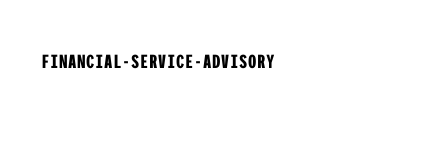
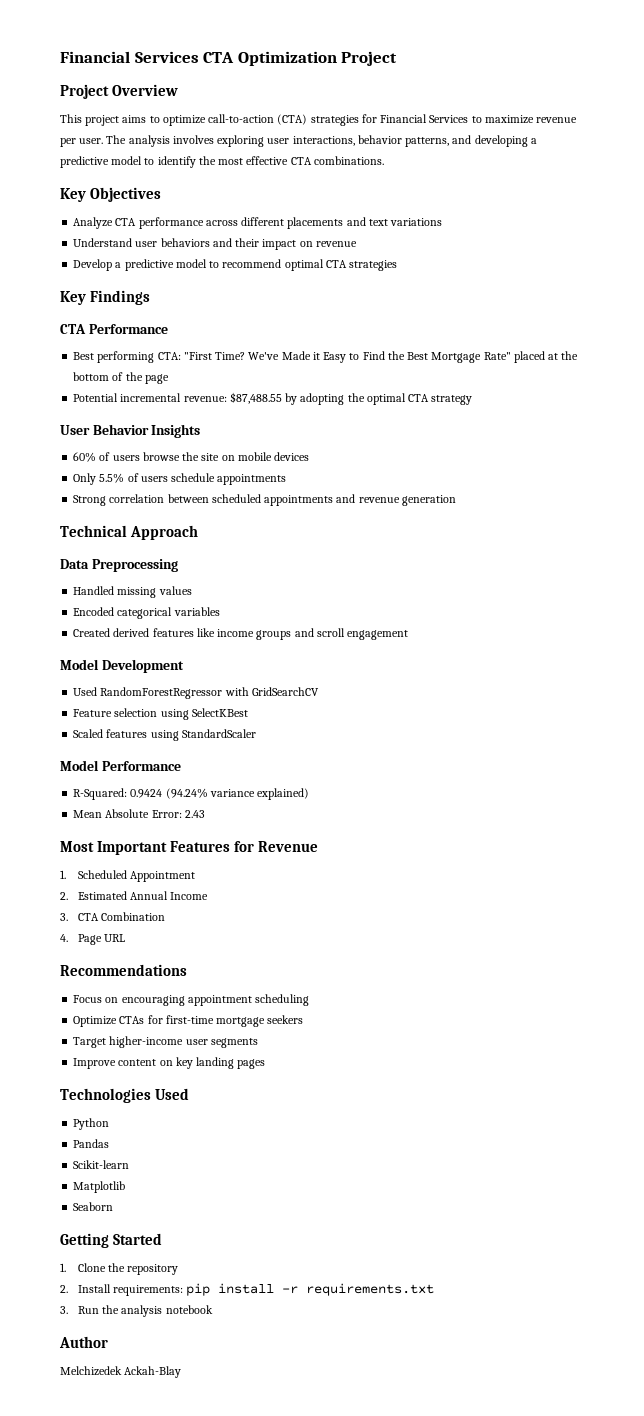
[41,54,275,69] FINANCIAL-SERVICE-ADVISORY -> [60,51,398,66] [60,84,179,99] [60,114,578,126] [60,135,537,147] [60,156,384,168] [60,187,162,202] [73,217,443,229] [73,238,357,250] [73,259,398,271] [60,290,151,305] [60,324,168,334] [73,351,579,363] [73,372,169,384] [73,392,473,405] [60,424,201,438] [73,452,310,462] [73,473,287,485] [73,494,456,506] [60,525,199,540] [60,559,178,572] [73,586,192,598] [73,607,220,619] [73,628,409,640] [60,659,184,673] [73,687,319,699] [73,708,248,720] [73,729,256,741] [60,760,181,771] [73,788,310,800] [73,809,205,818] [60,841,319,855] [60,870,196,882] [60,891,209,900] [60,912,166,921] [60,934,126,945] [60,964,187,976] [73,994,310,1006] [73,1015,304,1027] [73,1036,258,1048] [73,1057,266,1069] [60,1088,190,1103] [73,1118,110,1130] [73,1139,110,1148] [73,1160,130,1169] [73,1181,126,1193] [73,1202,114,1211] [60,1233,163,1248] [60,1263,179,1275] [60,1283,435,1296] [60,1305,213,1317] [59,1336,108,1348] [60,1366,182,1378] Financial Services CTA Optimization Project // Project Overview // This project aims to optimize call-to-action (CTA) strategies for Financial Services to maximize revenue per user. The analysis involves exploring user interactions, behavior patterns, and developing a predictive model to identify the most effective CTA combinations. // Key Objectives // Analyze CTA performance across different placements and text variations // Understand user behaviors and their impact on revenue // Develop a predictive model to recommend optimal CTA strategies // Key Findings // CTA Performance // Best performing CTA: "First Time? We've Made it Easy to Find the Best Mortgage Rate" placed at the bottom of the page // Potential incremental revenue: $87,488.55 by adopting the optimal CTA strategy // User Behavior Insights // 60% of users browse the site on mobile devices // Only 5.5% of users schedule appointments // Strong correlation between scheduled appointments and revenue generation // Technical Approach // Data Preprocessing // Handled missing values // Encoded categorical variables // Created derived features like income groups and scroll engagement // Model Development // Used RandomForestRegressor with GridSearchCV // Feature selection using SelectKBest // Scaled features using StandardScaler // Model Performance // R-Squared: 0.9424 (94.24% variance explained) // Mean Absolute Error: 2.43 // Most Important Features for Revenue // 1. Scheduled Appointment // 2. Estimated Annual Income // 3. CTA Combination // 4. Page URL // Recommendations // Focus on encouraging appointment scheduling // Optimize CTAs for first-time mortgage seekers // Target higher-income user segments // Improve content on key landing pages // Technologies Used // Python // Pandas // Scikit-learn // Matplotlib // Seaborn // Getting Started // 1. Clone the repository // 2. Install requirements: pip install -r requirements.txt // 3. Run the analysis notebook // Author // Melchizedek Ackah-Blay

